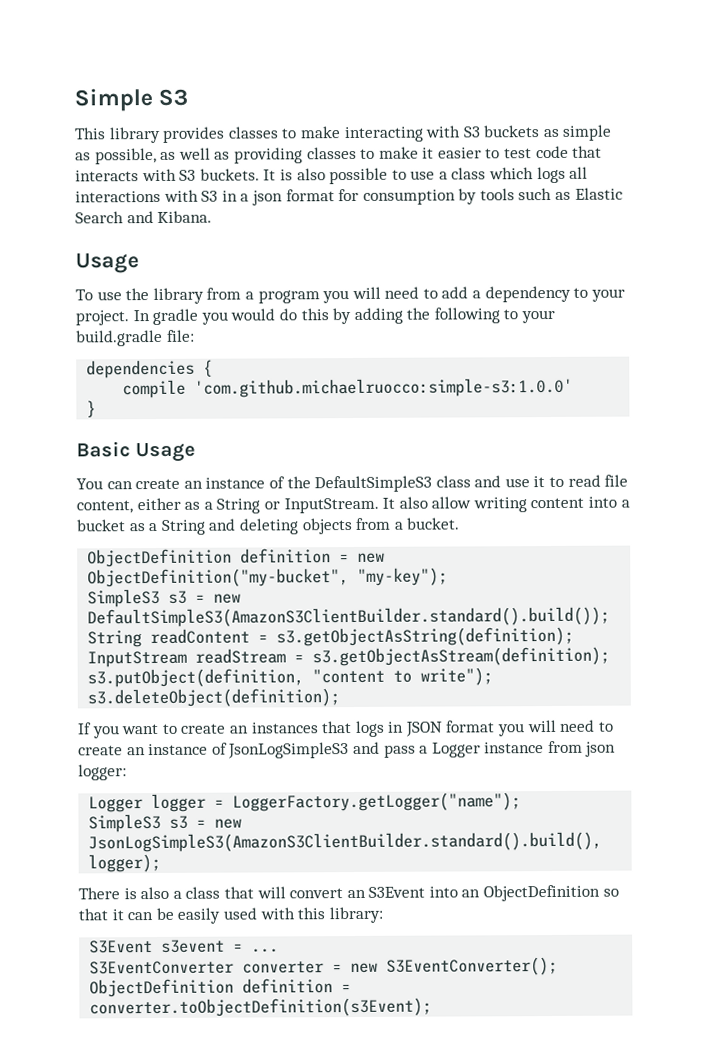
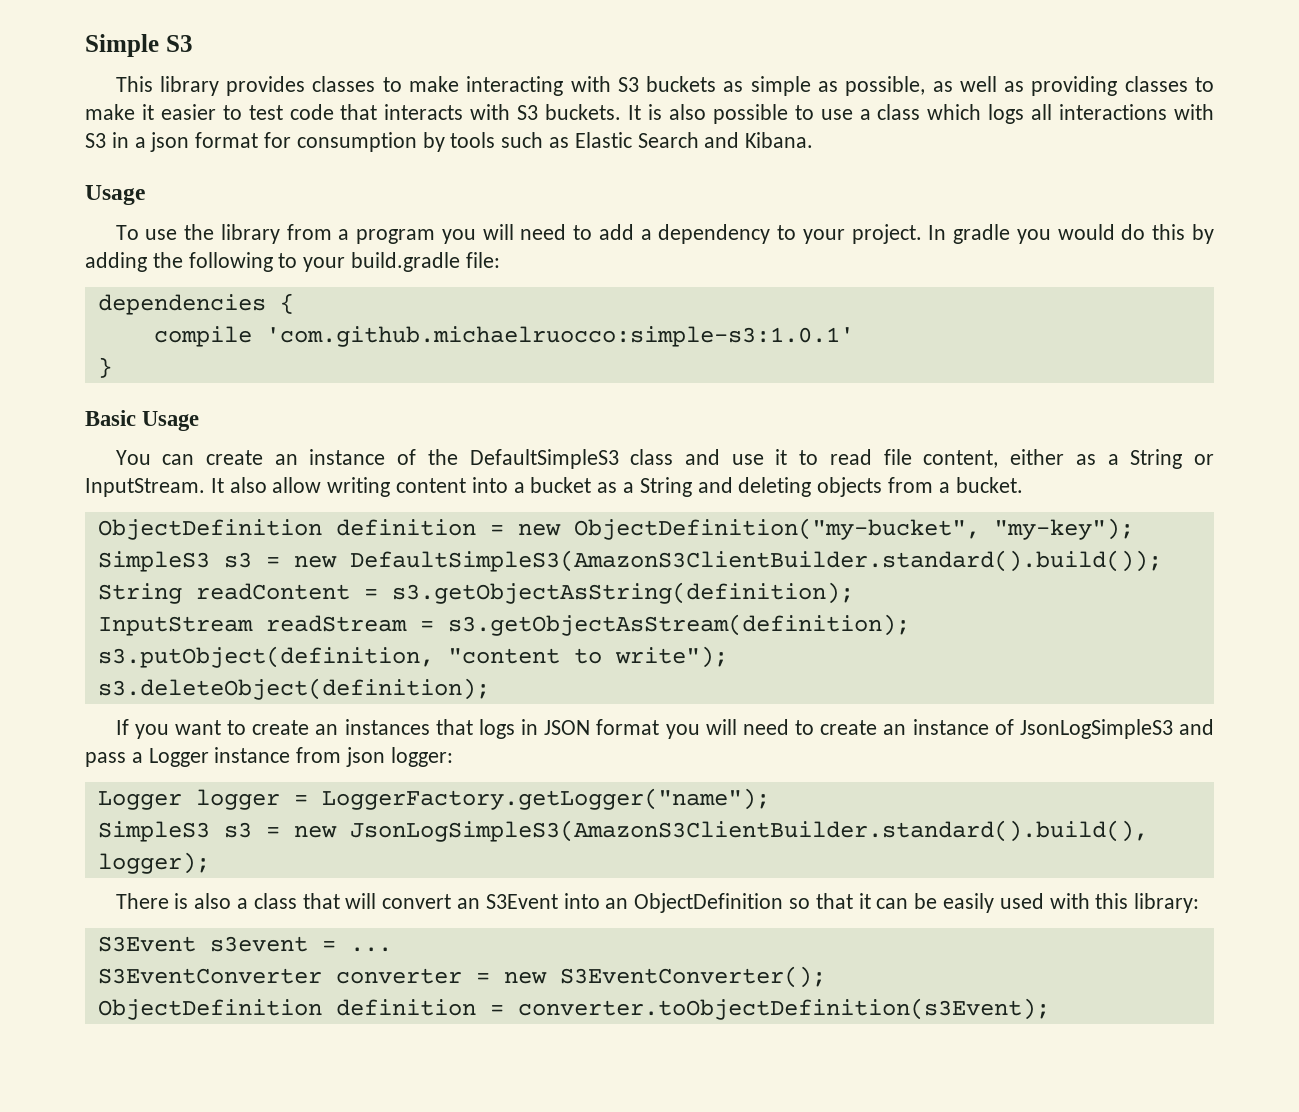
[194,377,574,398] 'com.github.michaelruocco:simple-s3:1.0.0' -> [265,326,854,347] 'com.github.michaelruocco:simple-s3:1.0.1'

